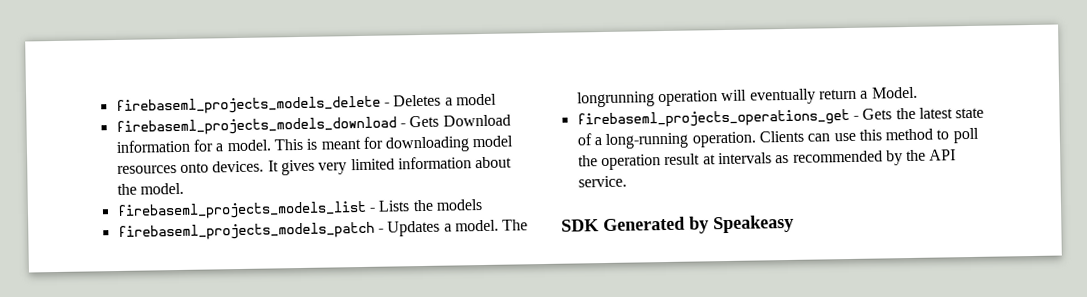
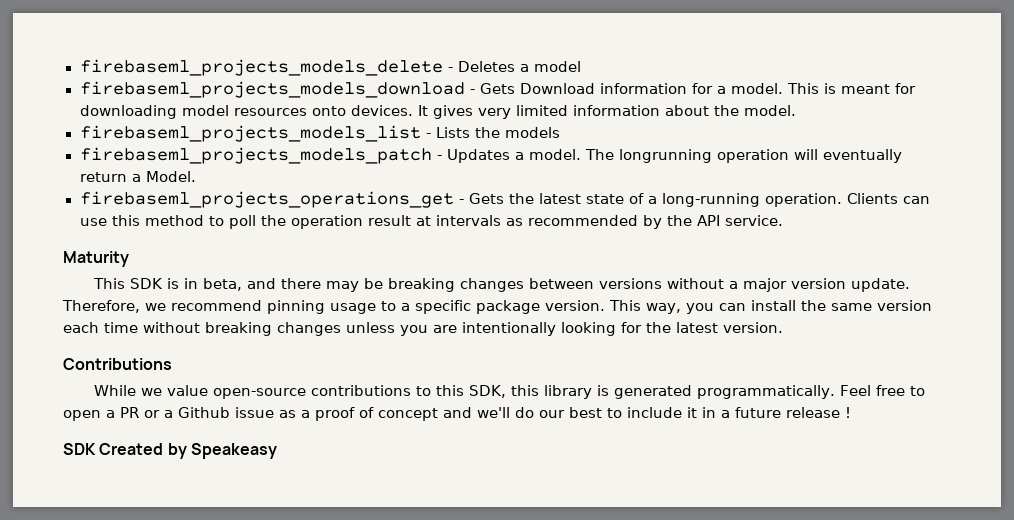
[561,216,685,232] SDK Generated -> [63,251,129,267] [92,278,910,292] [62,300,932,314] [63,322,783,336] [63,358,172,370] [93,385,925,399] [63,407,851,421] [63,443,164,455] Maturity // This SDK is in beta, and there may be breaking changes between versions without a major version update. Therefore, we recommend pinning usage to a specific package version. This way, you can install the same version each time without breaking changes unless you are intentionally looking for the latest version. // Contributions // While we value open-source contributions to this SDK, this library is generated programmatically. Feel free to open a PR or a Github issue as a proof of concept and we'll do our best to include it in a future release ! // SDK Created

